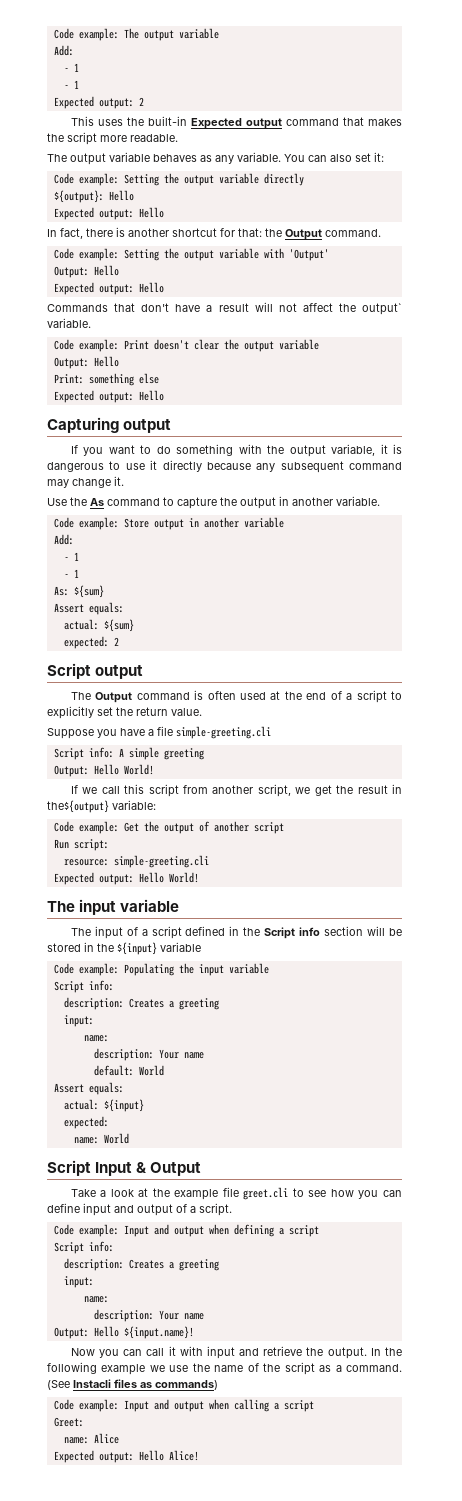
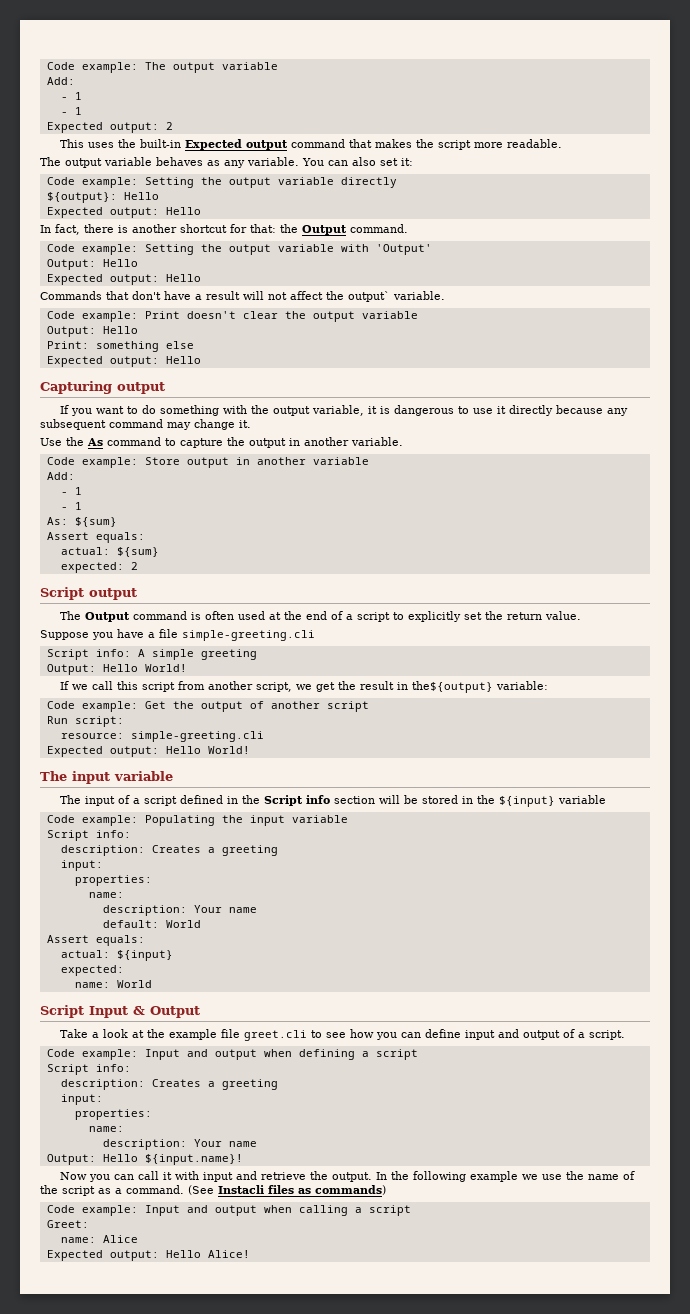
(94, 1021) none -> [74,875,152,886] // properties:
(94, 1282) none -> [74,1109,152,1120] // properties:

